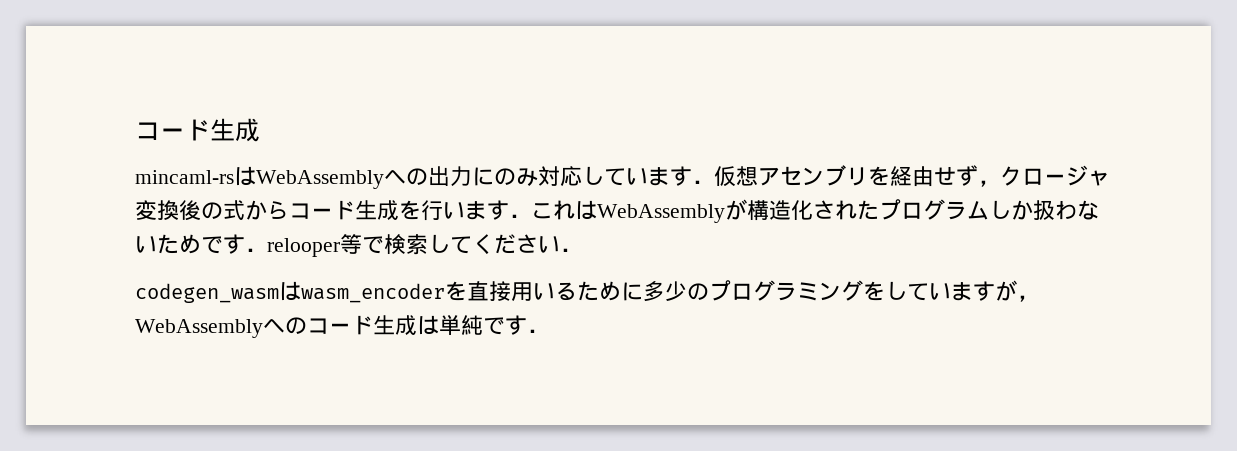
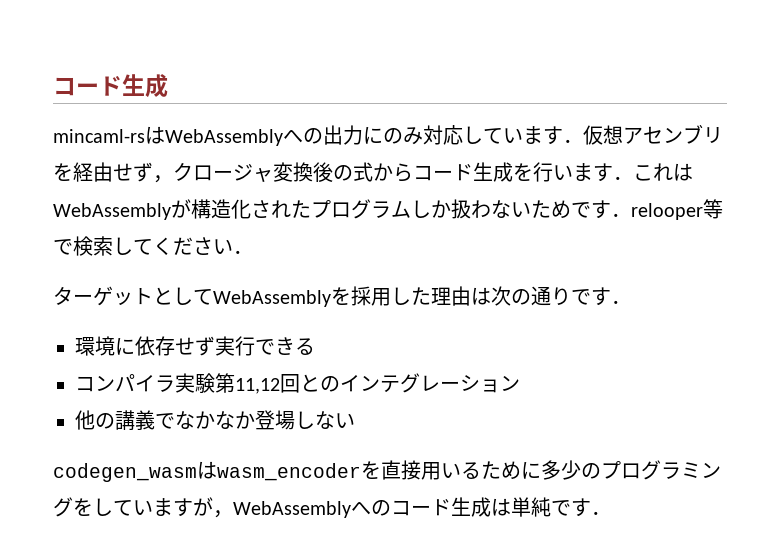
(582, 250) none -> [53,286,631,307] [75,336,315,356] [75,373,520,394] [75,410,355,430] // ターゲットとしてWebAssemblyを採用した理由は次の通りです． // 環境に依存せず実行できる // コンパイラ実験第11,12回とのインテグレーション // 他の講義でなかなか登場しない

